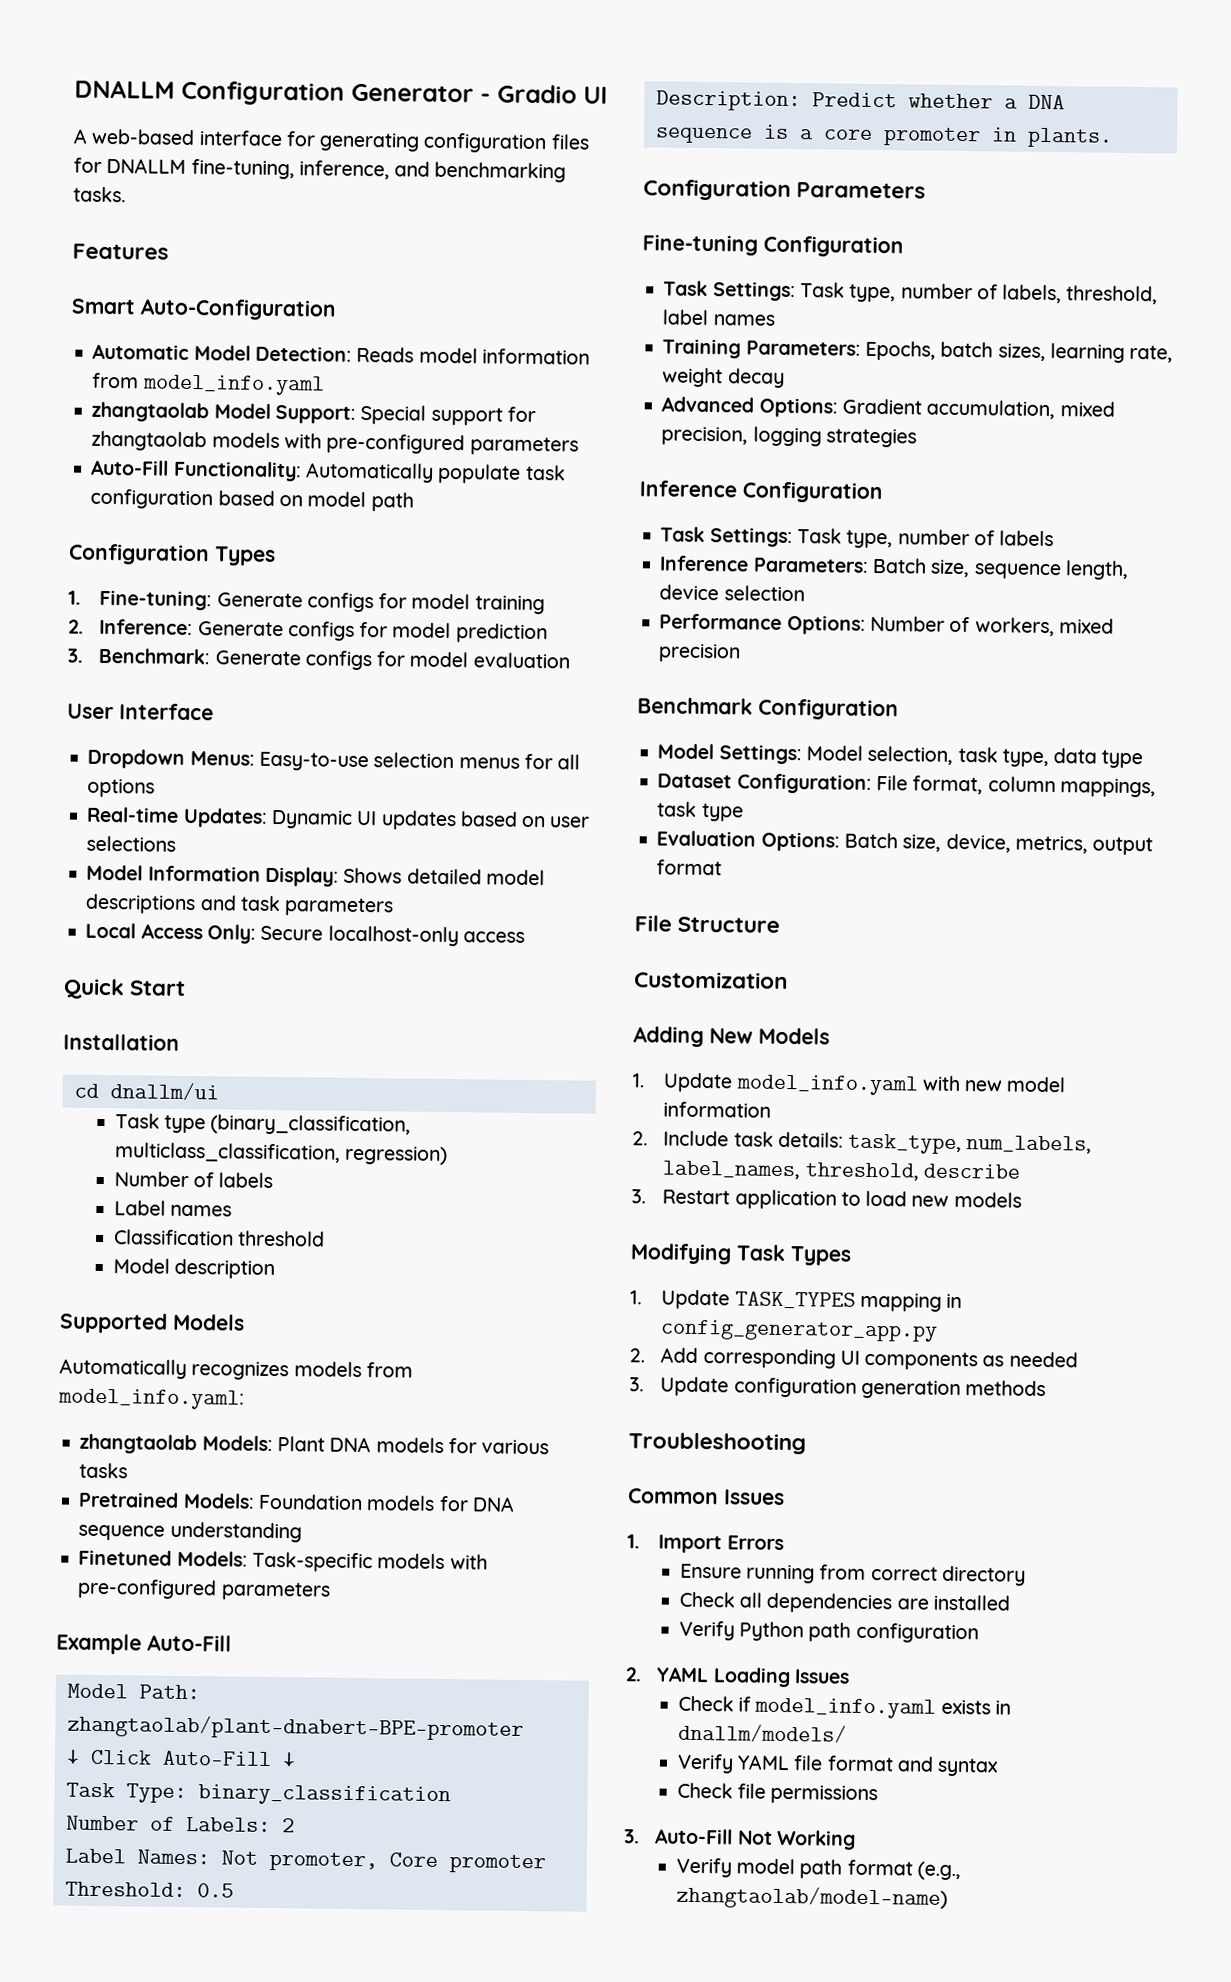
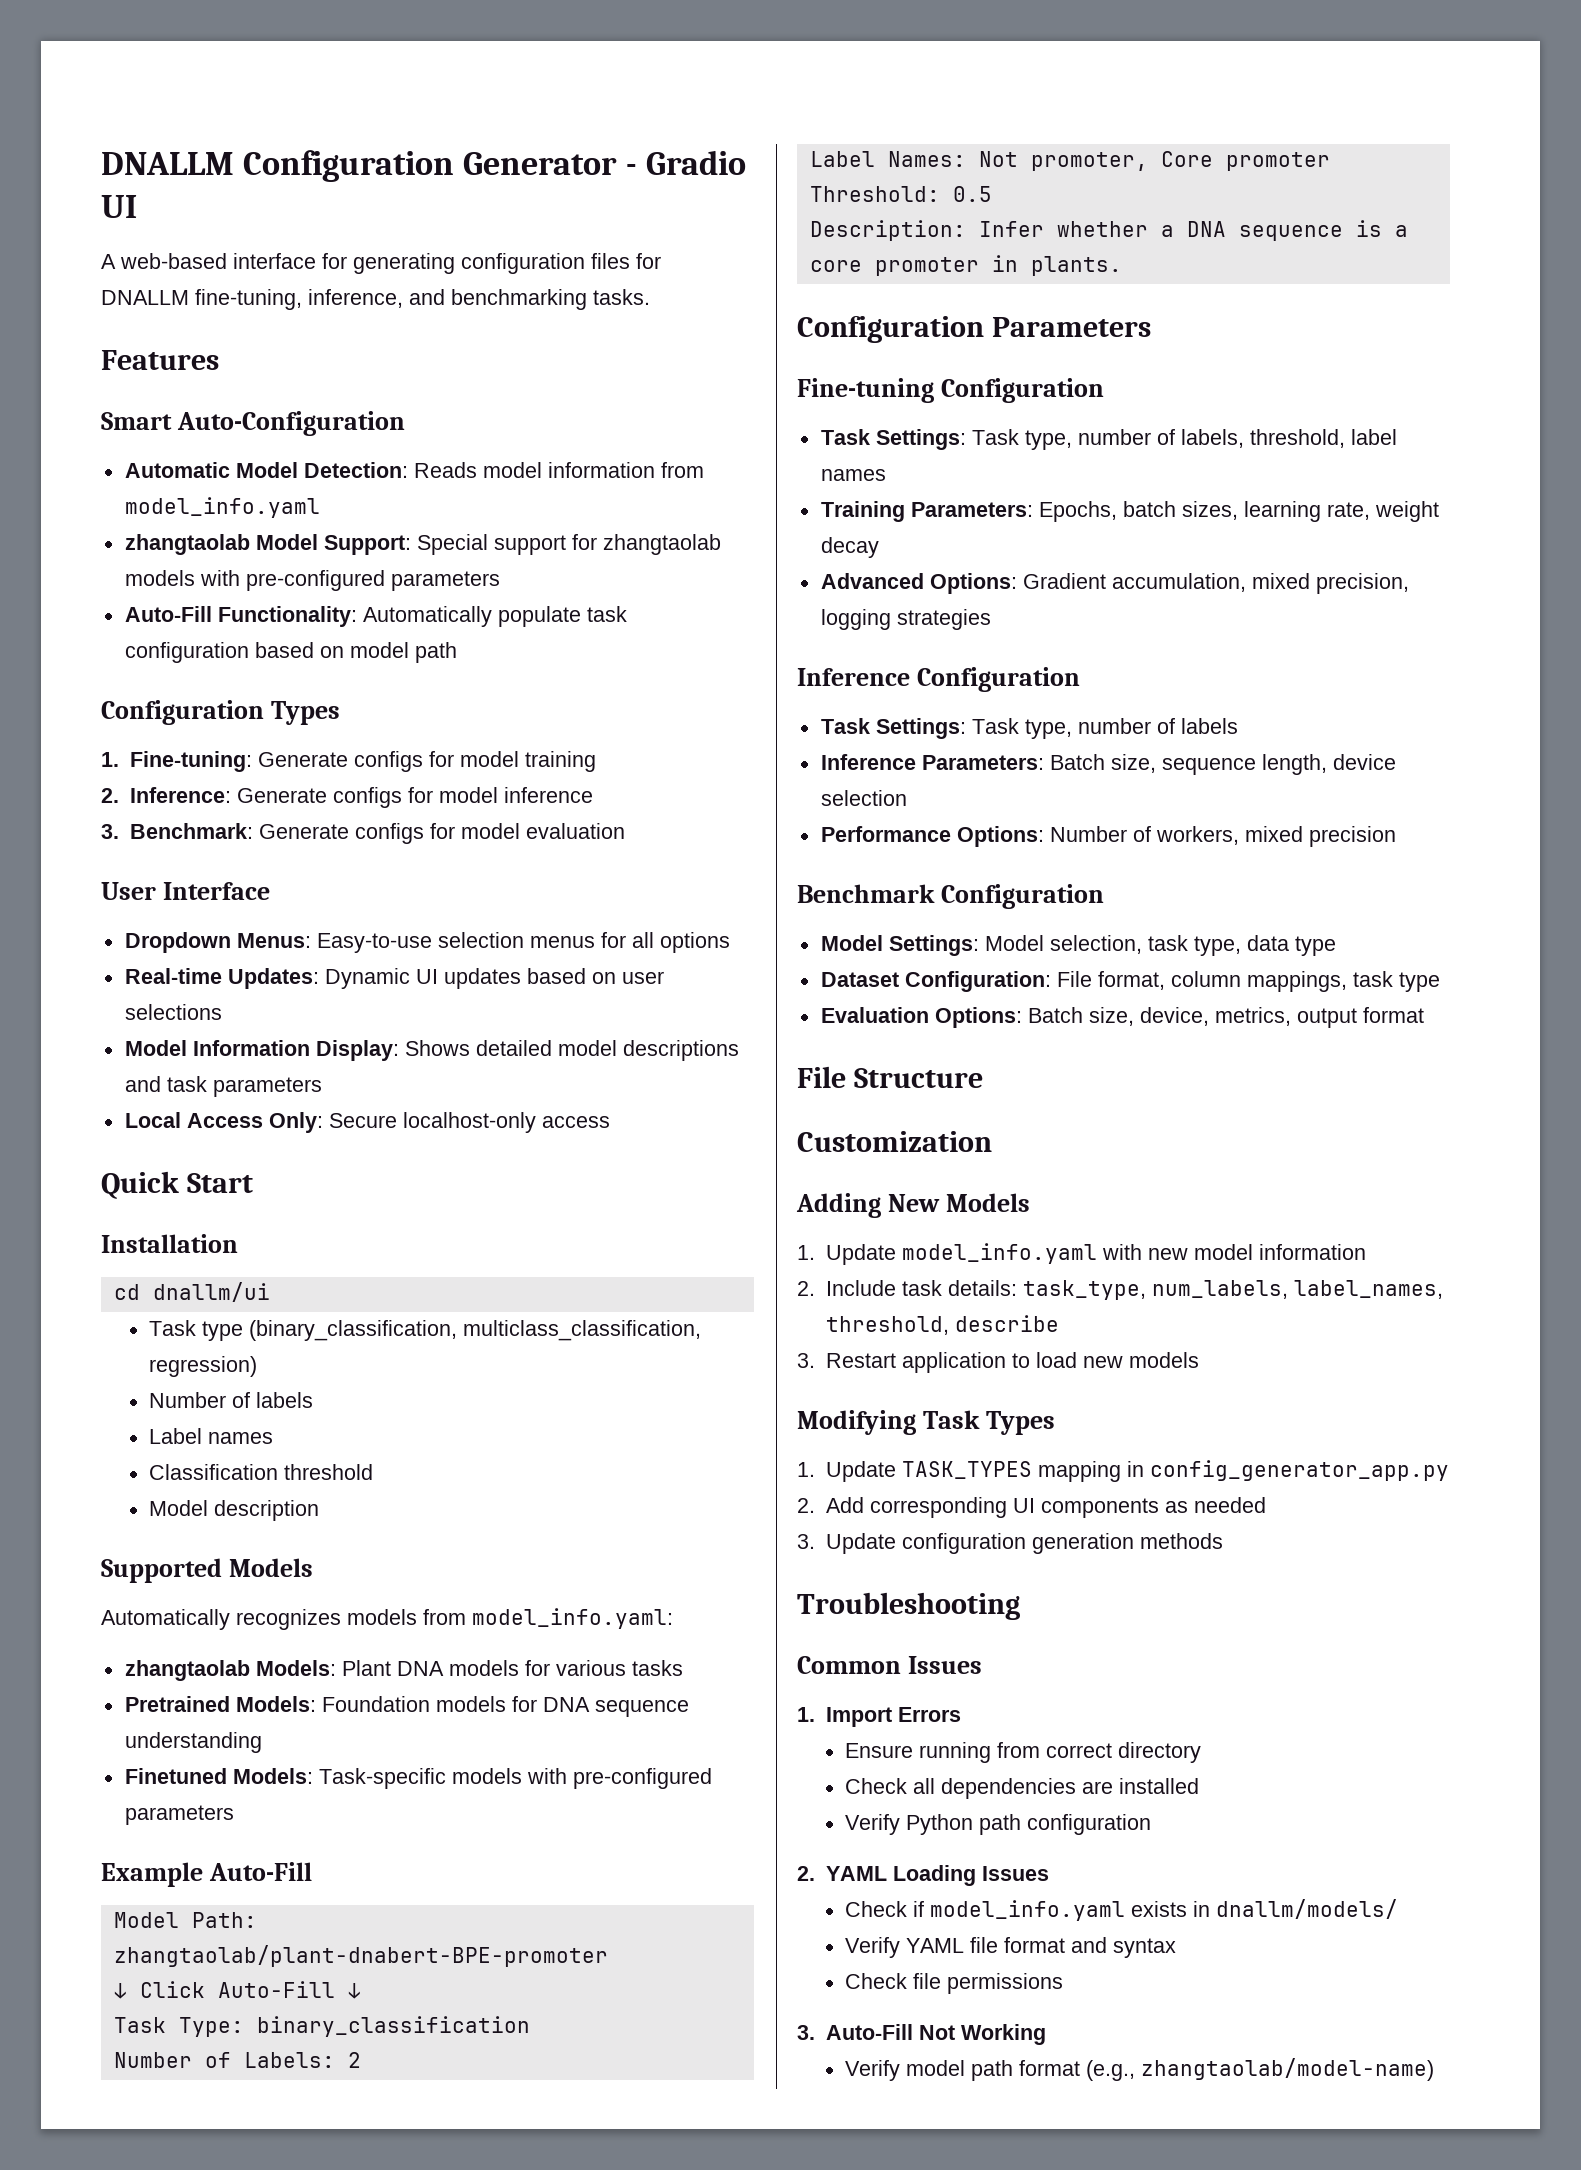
[455,623,548,644] prediction -> [503,787,593,803] inference
[811,92,897,108] Predict -> [978,221,1044,237] Infer

